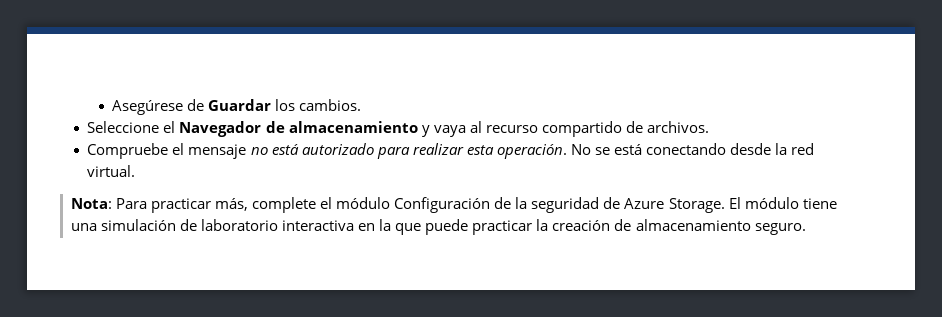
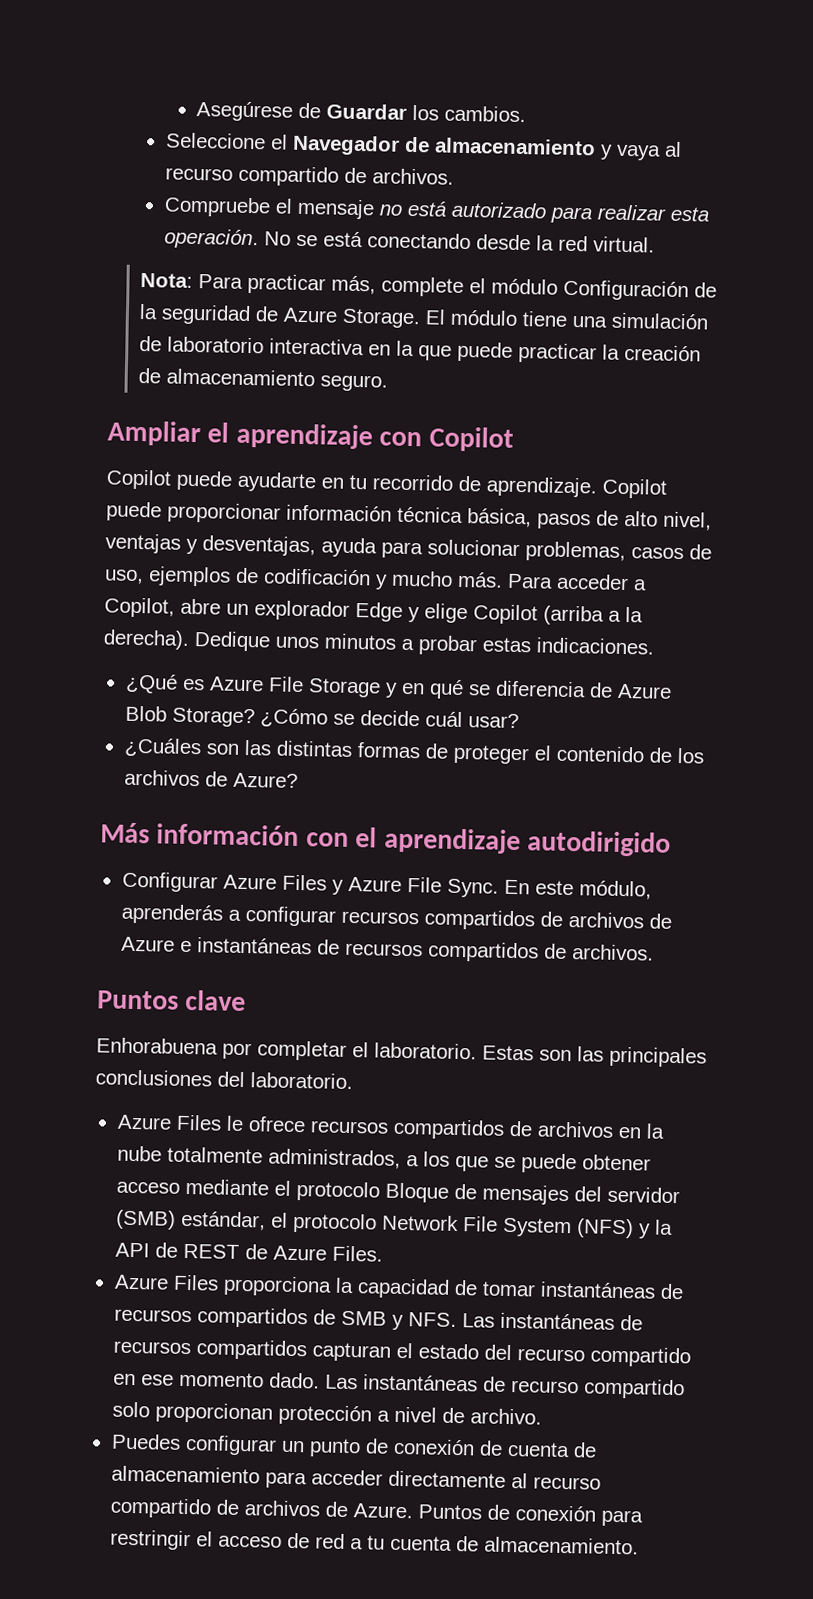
(806, 229) none -> [107,420,514,452] [106,469,667,499] [106,501,712,531] [105,533,712,563] [104,566,647,591] [104,597,643,626] [103,629,655,656] [124,673,672,700] [124,705,519,729] [123,737,704,765] [123,769,298,788] [100,822,672,857] [121,871,652,900] [120,903,672,931] [120,936,654,963] [97,989,247,1012] [96,1037,707,1068] [95,1069,353,1090] [116,1114,665,1140] [116,1145,651,1174] [115,1178,680,1206] [115,1209,673,1239] [114,1242,383,1262] [113,1274,684,1300] [113,1307,643,1331] [112,1339,691,1368] [112,1371,685,1400] [111,1401,542,1426] [110,1433,597,1458] [110,1465,601,1490] [109,1497,643,1527] [109,1529,639,1555] // Ampliar el aprendizaje con Copilot // Copilot puede ayudarte en tu recorrido de aprendizaje. Copilot puede proporcionar información técnica básica, pasos de alto nivel, ventajas y desventajas, ayuda para solucionar problemas, casos de uso, ejemplos de codificación y mucho más. Para acceder a Copilot, abre un explorador Edge y elige Copilot (arriba a la derecha). Dedique unos minutos a probar estas indicaciones. // ¿Qué es Azure File Storage y en qué se diferencia de Azure Blob Storage? ¿Cómo se decide cuál usar? // ¿Cuáles son las distintas formas de proteger el contenido de los archivos de Azure? // Más información con el aprendizaje autodirigido // Configurar Azure Files y Azure File Sync. En este módulo, aprenderás a configurar recursos compartidos de archivos de Azure e instantáneas de recursos compartidos de archivos. // Puntos clave // Enhorabuena por completar el laboratorio. Estas son las principales conclusiones del laboratorio. // Azure Files le ofrece recursos compartidos de archivos en la nube totalmente administrados, a los que se puede obtener acceso mediante el protocolo Bloque de mensajes del servidor (SMB) estándar, el protocolo Network File System (NFS) y la API de REST de Azure Files. // Azure Files proporciona la capacidad de tomar instantáneas de recursos compartidos de SMB y NFS. Las instantáneas de recursos compartidos capturan el estado del recurso compartido en ese momento dado. Las instantáneas de recurso compartido solo proporcionan protección a nivel de archivo. // Puedes configurar un punto de conexión de cuenta de almacenamiento para acceder directamente al recurso compartido de archivos de Azure. Puntos de conexión para restringir el acceso de red a tu cuenta de almacenamiento.

